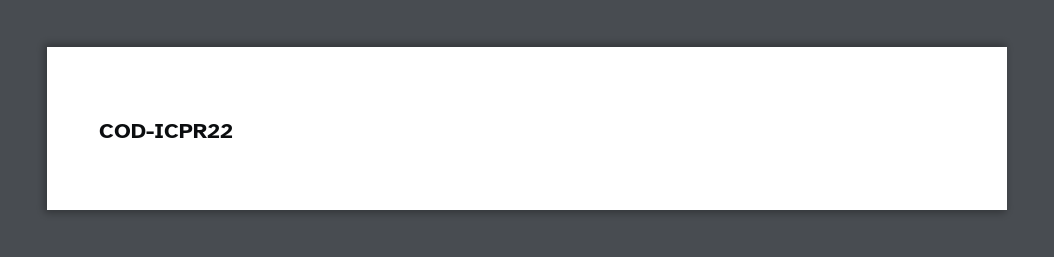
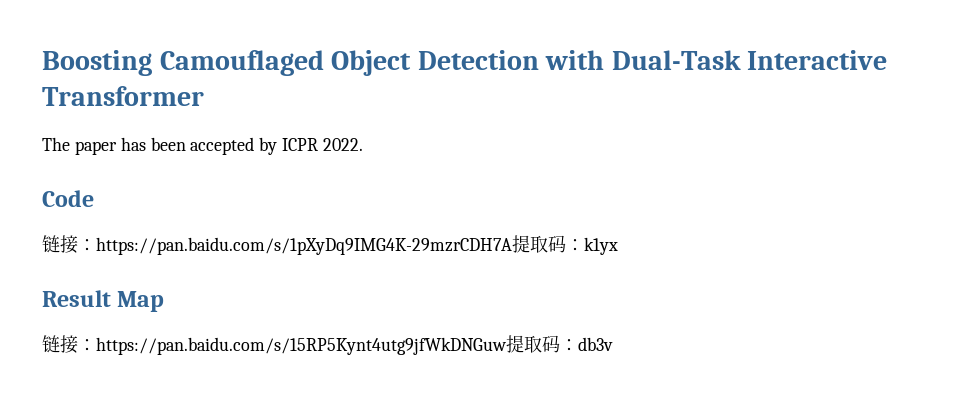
[99,124,233,138] COD-ICPR22 -> [42,50,888,76] [42,86,204,106] [42,137,364,155] [42,190,94,207] [42,235,618,255] [42,290,165,312] [42,335,613,355] Boosting Camouflaged Object Detection with Dual-Task Interactive Transformer // The paper has been accepted by ICPR 2022. // Code // 链接：https://pan.baidu.com/s/1pXyDq9IMG4K-29mzrCDH7A提取码：k1yx // Result Map // 链接：https://pan.baidu.com/s/15RP5Kynt4utg9jfWkDNGuw提取码：db3v

